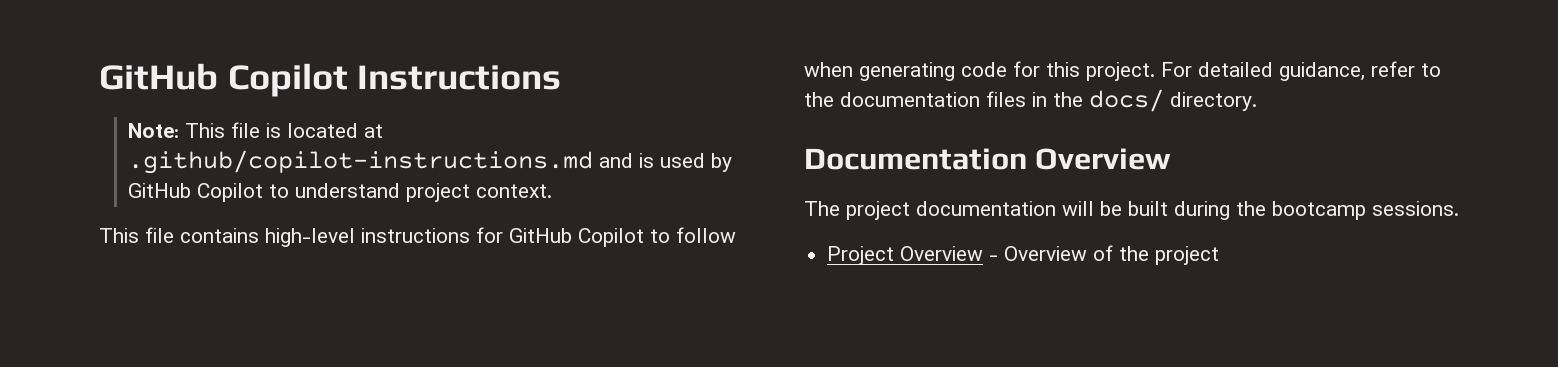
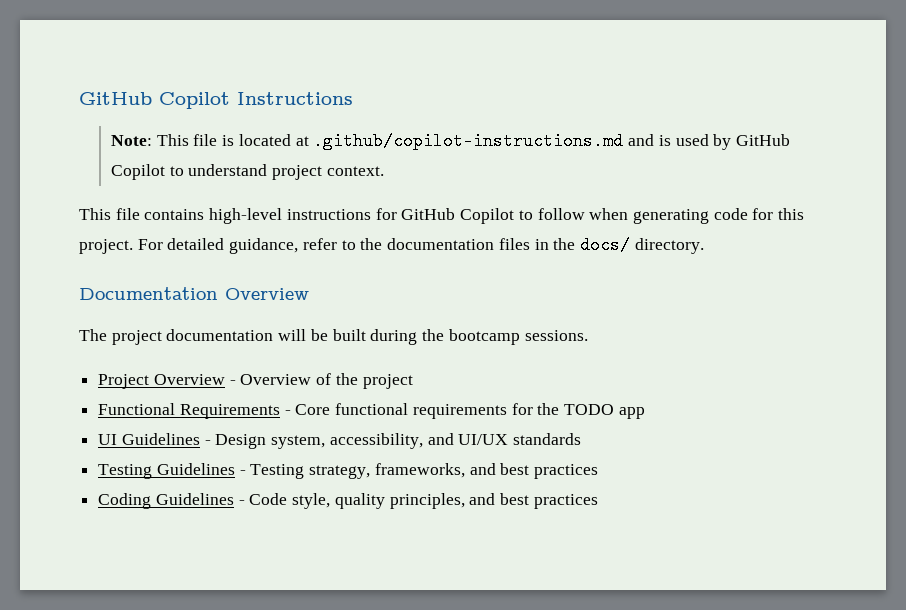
(1220, 255) none -> [98,403,645,419] [98,433,582,449] [98,463,599,479] [98,493,598,509] // Functional Requirements - Core functional requirements for the TODO app // UI Guidelines - Design system, accessibility, and UI/UX standards // Testing Guidelines - Testing strategy, frameworks, and best practices // Coding Guidelines - Code style, quality principles, and best practices

